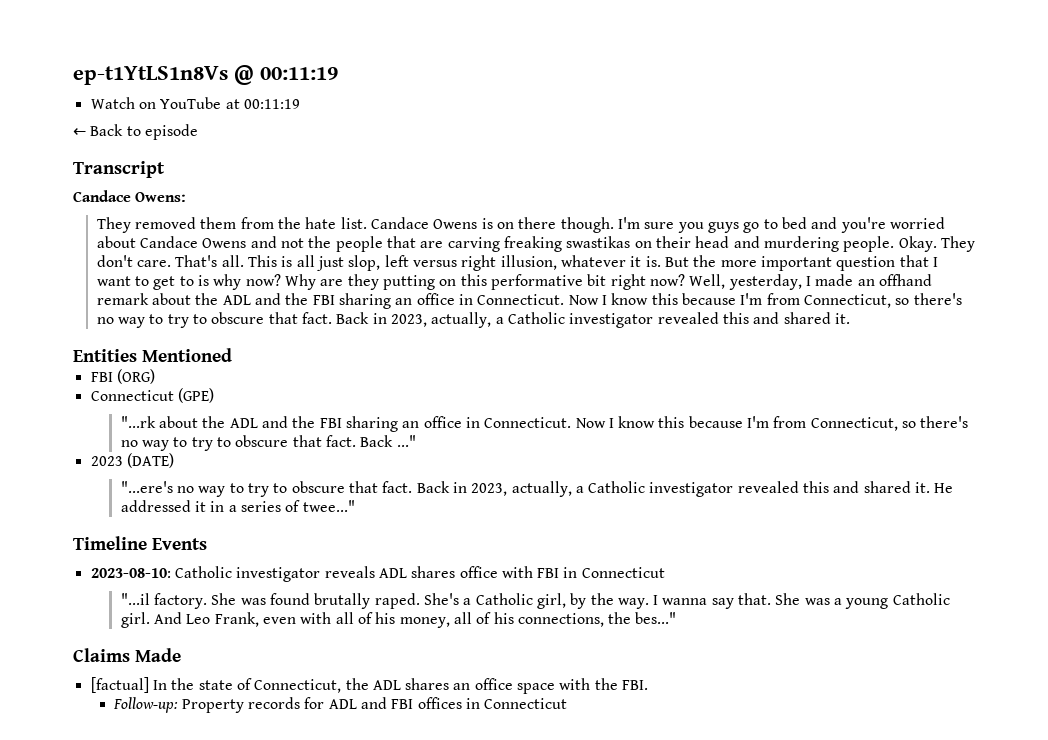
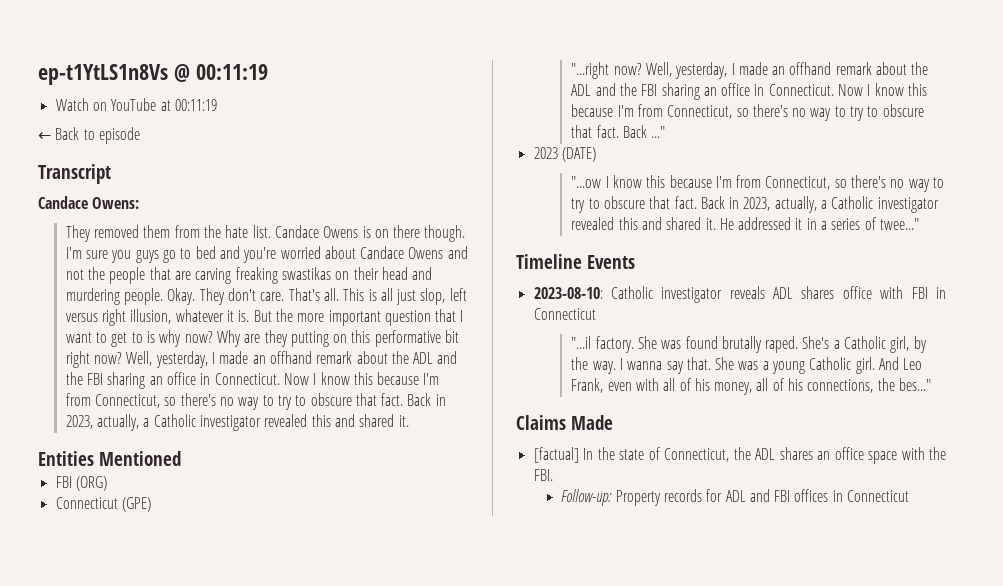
[120,416,156,428] "...rk -> [571,62,872,79] "...right now? Well, yesterday, I made an offhand remark
[120,481,173,493] "...ere's -> [571,175,887,190] "...ow I know this because I'm from Connecticut, so there's

